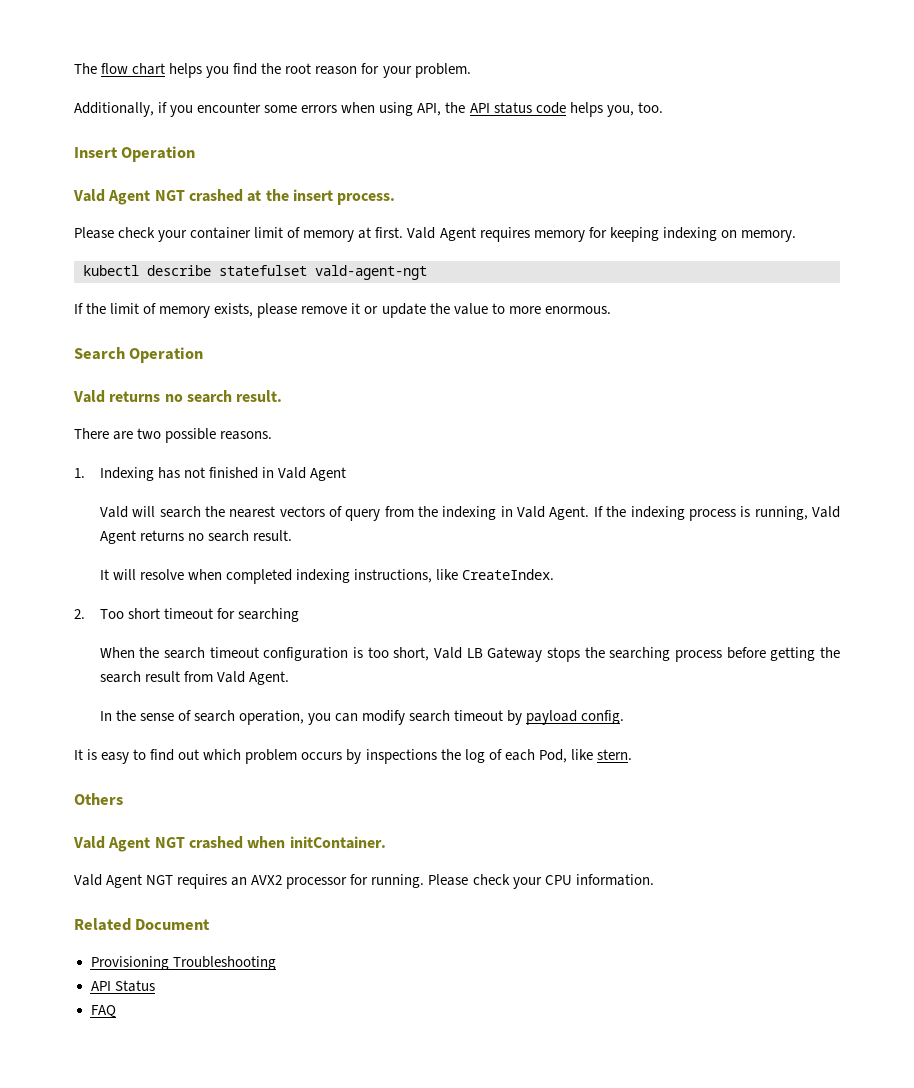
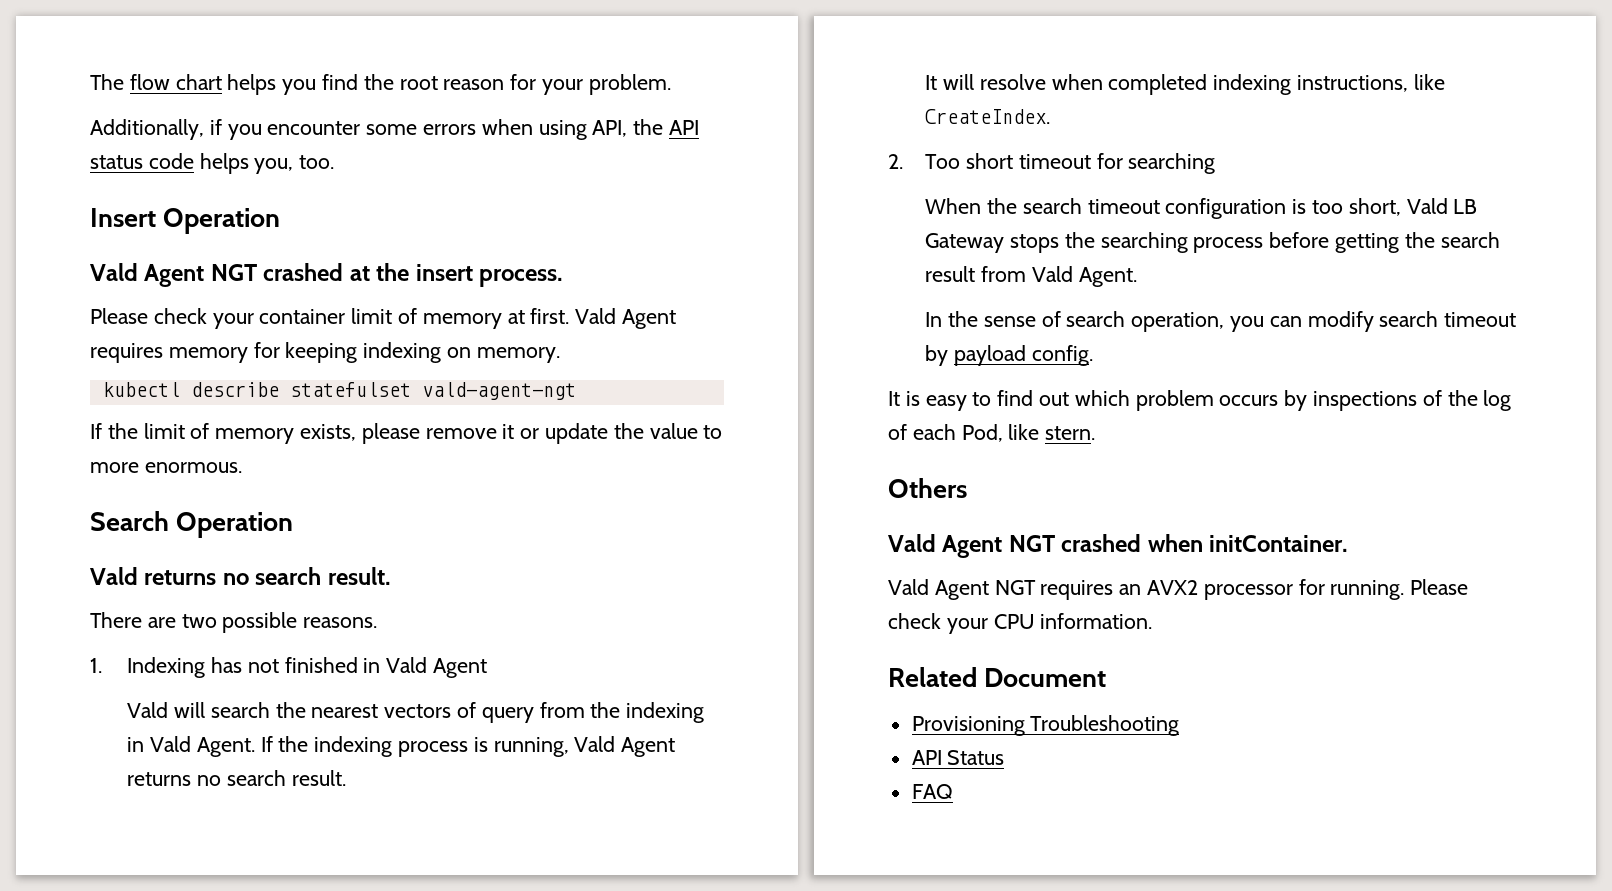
(437, 756) none -> [1422,390,1442,406] of

